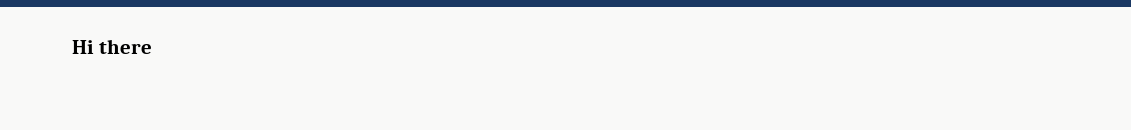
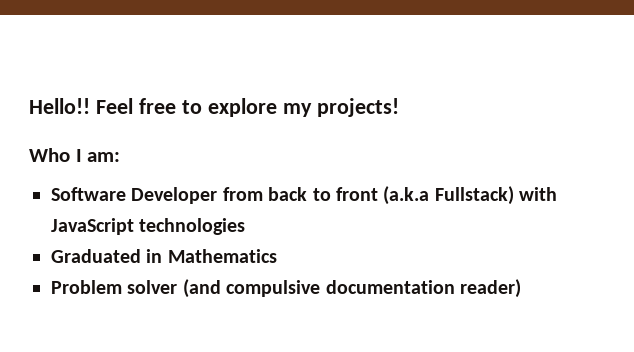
[72,39,152,54] Hi there -> [29,98,399,117] [29,148,121,162] [51,186,558,205] [51,218,246,235] [51,249,277,263] [51,279,521,298] Hello!! Feel free to explore my projects! // Who I am: // Software Developer from back to front (a.k.a Fullstack) with JavaScript technologies // Graduated in Mathematics // Problem solver (and compulsive documentation reader)

